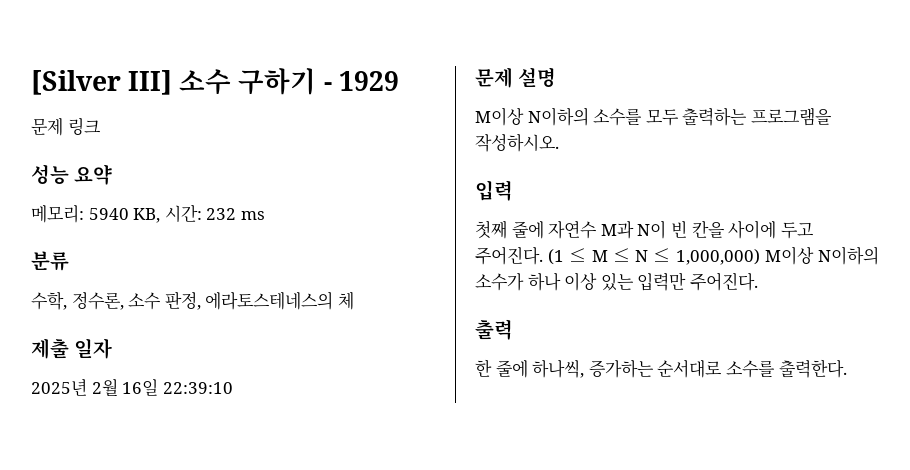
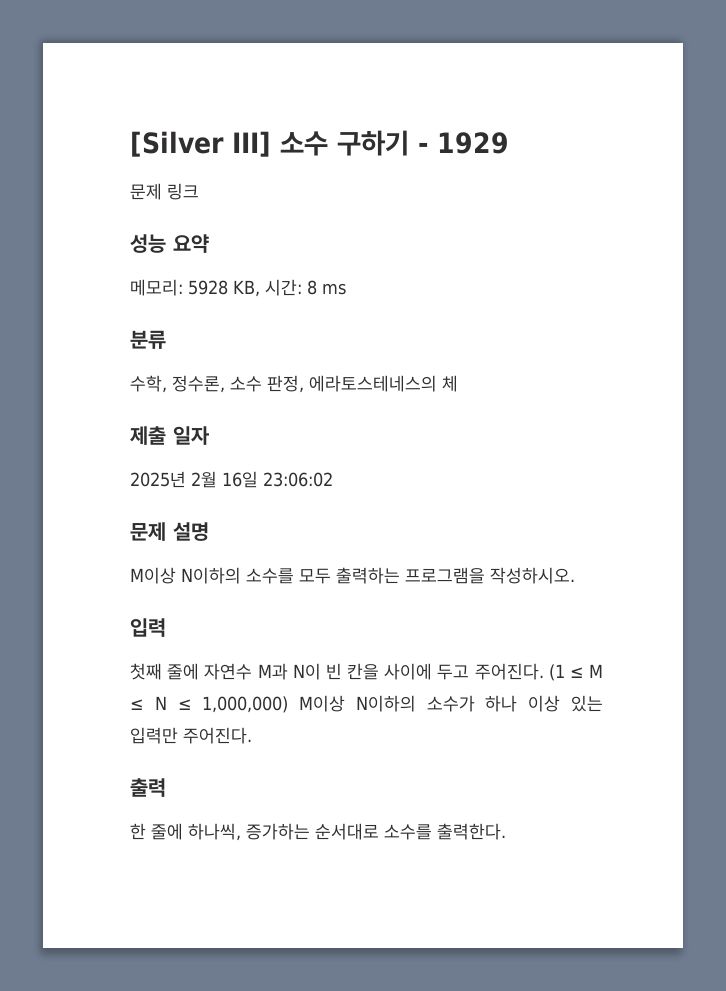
[88,208,129,220] 5940 -> [188,280,228,295] 5928
[206,208,237,220] 232 -> [307,280,317,295] 8
[162,382,233,394] 22:39:10 -> [263,472,333,487] 23:06:02

